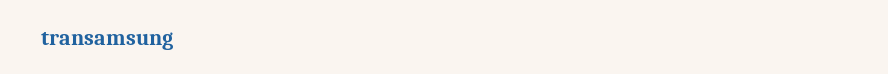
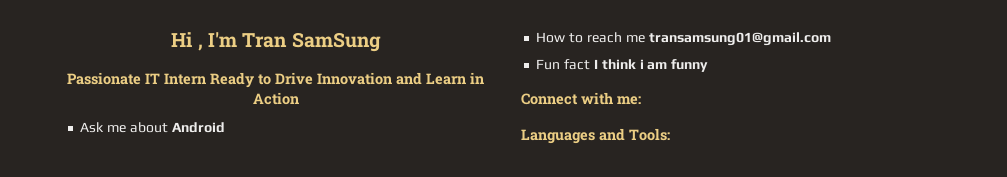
[41,32,173,50] transamsung -> [171,32,381,52] [67,72,484,88] [252,92,299,105] [80,122,225,133] [536,32,831,46] [536,59,709,72] [521,92,641,105] [521,128,670,144] Hi , I'm Tran SamSung // Passionate IT Intern Ready to Drive Innovation and Learn in Action // Ask me about Android // How to reach me transamsung01@gmail.com // Fun fact I think i am funny // Connect with me: // Languages and Tools:

